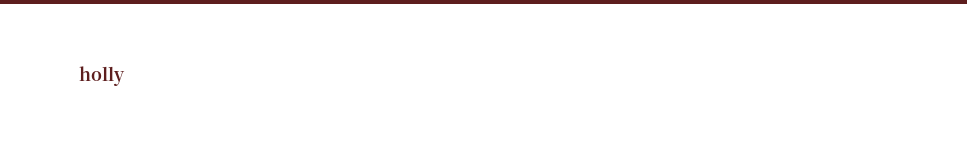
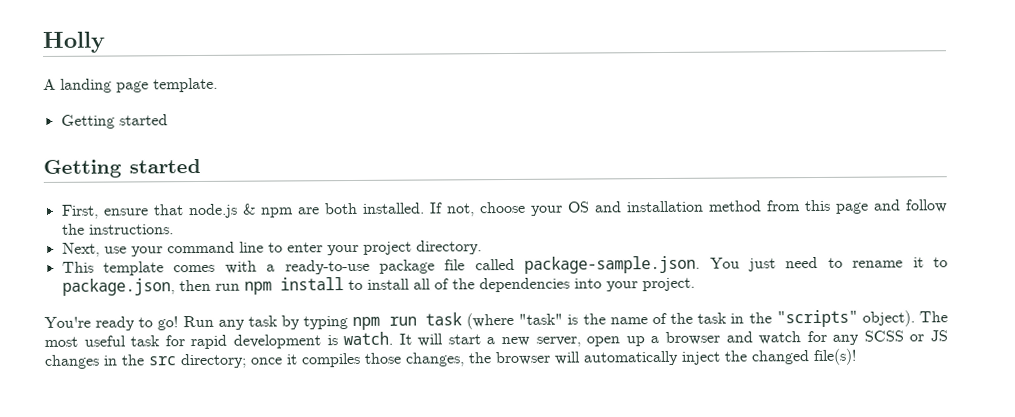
[79,66,125,86] holly -> [42,31,105,53] [43,77,218,93] [60,114,168,129] [43,158,201,178] [60,199,948,219] [61,223,174,235] [61,240,482,257] [61,255,948,276] [61,277,695,296] [44,309,948,331] [44,330,949,350] [44,348,857,369] Holly // A landing page template. // Getting started // Getting started // First, ensure that node.js & npm are both installed. If not, choose your OS and installation method from this page and follow the instructions. // Next, use your command line to enter your project directory. // This template comes with a ready-to-use package file called package-sample.json. You just need to rename it to package.json, then run npm install to install all of the dependencies into your project. // You're ready to go! Run any task by typing npm run task (where "task" is the name of the task in the "scripts" object). The most useful task for rapid development is watch. It will start a new server, open up a browser and watch for any SCSS or JS changes in the src directory; once it compiles those changes, the browser will automatically inject the changed file(s)!

